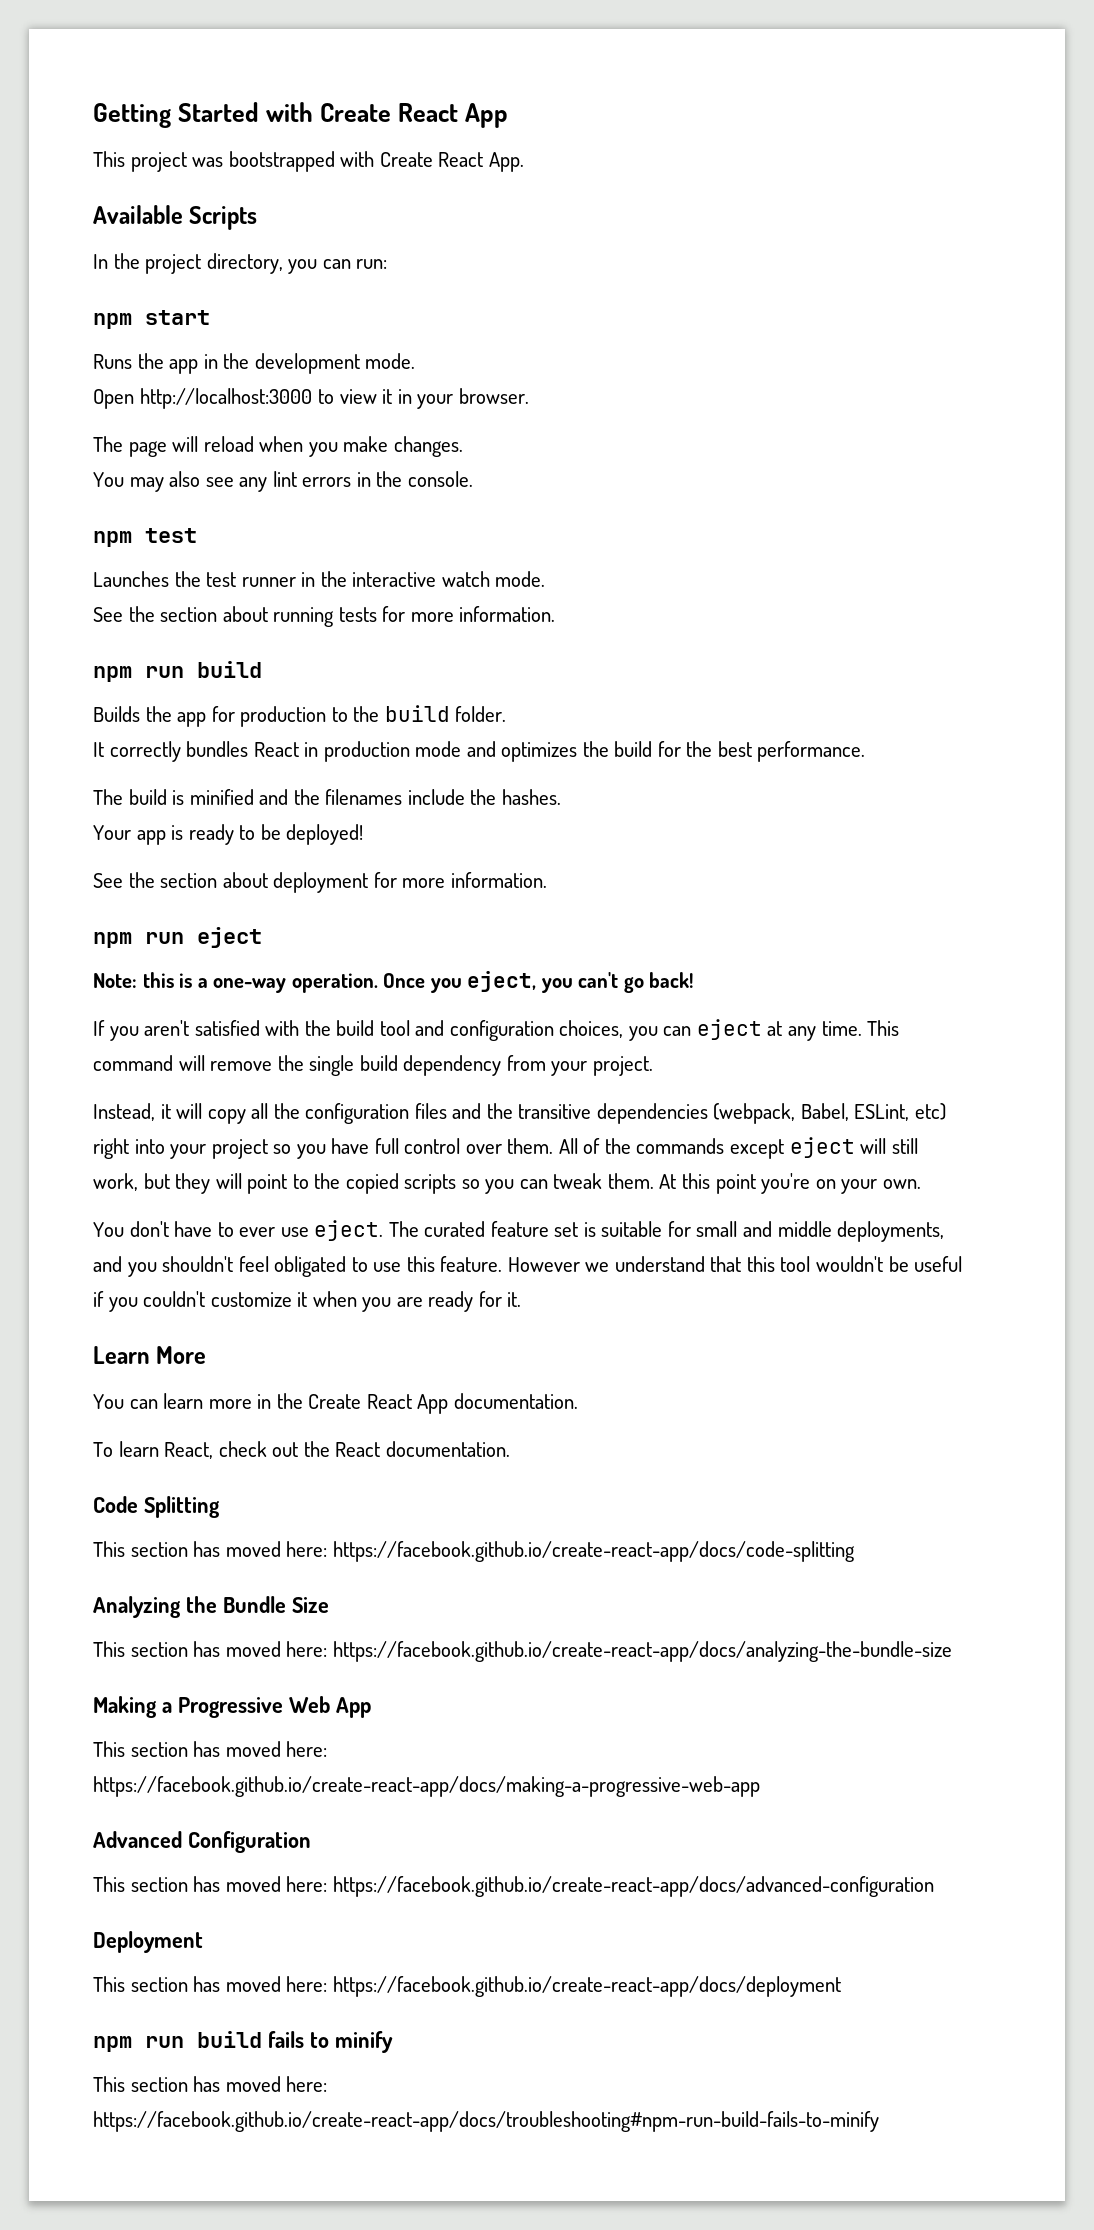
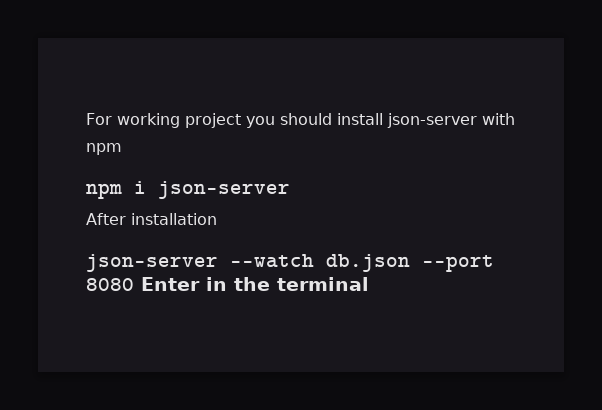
[93,102,509,128] [93,151,524,172] [93,205,258,230] [93,253,388,274] [93,310,210,329] [93,353,416,374] [93,388,529,409] [93,436,463,457] [93,471,473,492] [93,528,197,547] [93,571,546,587] [93,606,556,627] [93,661,262,682] [93,705,507,727] [93,741,866,762] [93,789,561,805] [93,824,364,845] [93,872,547,893] [93,927,262,948] [93,971,695,993] [93,1019,900,1041] [93,1055,653,1076] [93,1103,947,1124] [93,1137,918,1159] [93,1173,921,1194] [93,1220,945,1242] [93,1256,963,1277] [93,1291,522,1312] [93,1346,207,1364] [93,1393,578,1414] [93,1441,510,1459] [93,1496,220,1518] [93,1541,855,1562] [93,1596,329,1618] [93,1641,952,1662] [93,1696,371,1718] [93,1741,328,1757] [93,1776,760,1797] [93,1831,311,1853] [93,1876,934,1897] [93,1931,203,1953] [93,1976,841,1997] [93,2031,393,2053] [93,2076,328,2092] [93,2111,879,2132] Getting Started with Create React App // This project was bootstrapped with Create React App. // Available Scripts // In the project directory, you can run: // npm start // Runs the app in the development mode. // Open http://localhost:3000 to view it in your browser. // The page will reload when you make changes. // You may also see any lint errors in the console. // npm test // Launches the test runner in the interactive watch mode. // See the section about running tests for more information. // npm run build // Builds the app for production to the build folder. // It correctly bundles React in production mode and optimizes the build for the best performance. // The build is minified and the filenames include the hashes. // Your app is ready to be deployed! // See the section about deployment for more information. // npm run eject // Note: this is a one-way operation. Once you eject, you can't go back! // If you aren't satisfied with the build tool and configuration choices, you can eject at any time. This command will remove the single build dependency from your project. // Instead, it will copy all the configuration files and the transitive dependencies (webpack, Babel, ESLint, etc) right into your project so you have full control over them. All of the commands except eject will still work, but they will point to the copied scripts so you can tweak them. At this point you're on your own. // You don't have to ever use eject. The curated feature set is suitable for small and middle deployments, and you shouldn't feel obligated to use this feature. However we understand that this tool wouldn't be useful if you couldn't customize it when you are ready for it. // Learn More // You can learn more in the Create React App documentation. // To learn React, check out the React documentation. // Code Splitting // This section has moved here: https://facebook.github.io/create-react-app/docs/code-splitting // Analyzing the Bundle Size // This section has moved here: https://facebook.github.io/create-react-app/docs/analyzing-the-bundle-size // Making a Progressive Web App // This section has moved here: https://facebook.github.io/create-react-app/docs/making-a-progressive-web-app // Advanced Configuration // This section has moved here: https://facebook.github.io/create-react-app/docs/advanced-configuration // Deployment // This section has moved here: https://facebook.github.io/create-react-app/docs/deployment // npm run build fails to minify // This section has moved here: https://facebook.github.io/create-react-app/docs/troubleshooting#npm-run-build-fails-to-minify -> [86,113,515,128] [86,143,122,155] [86,181,290,199] [86,213,217,225] [86,254,494,272] [86,277,369,291] For working project you should install json-server with npm // npm i json-server // After installation // json-server --watch db.json --port 8080 Enter in the terminal

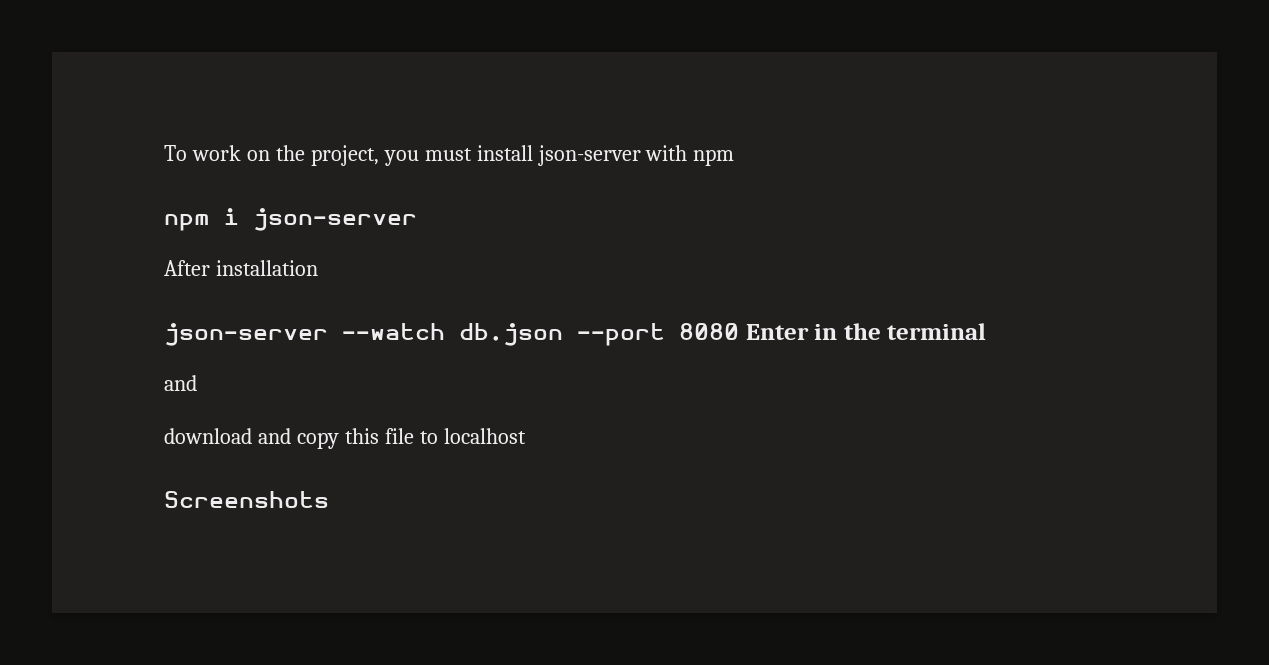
[86,113,332,128] For working project you should -> [164,145,472,166] To work on the project, you must
(369, 284) none -> [164,375,197,391] [164,428,526,449] [164,491,329,508] // and // download and copy this file to localhost // Screenshots

